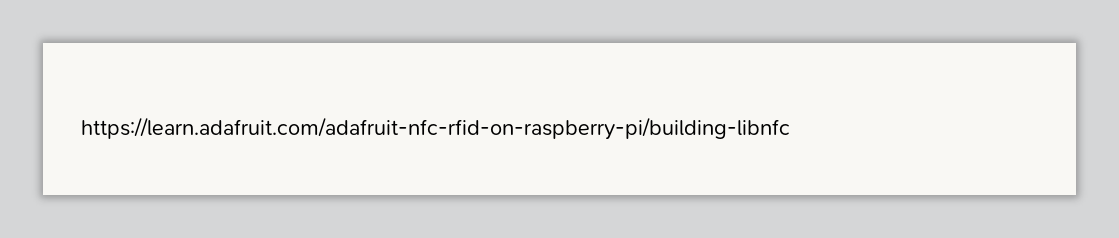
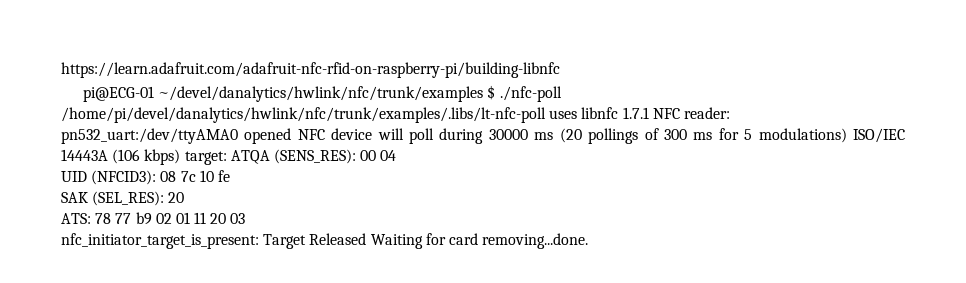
(790, 128) none -> [83,85,562,102] [61,107,730,123] [61,128,905,144] [61,149,397,165] [61,170,230,185] [61,191,185,206] [61,212,246,225] [61,233,589,249] // pi@ECG-01 ~/devel/danalytics/hwlink/nfc/trunk/examples $ ./nfc-poll /home/pi/devel/danalytics/hwlink/nfc/trunk/examples/.libs/lt-nfc-poll uses libnfc 1.7.1 NFC reader: pn532_uart:/dev/ttyAMA0 opened NFC device will poll during 30000 ms (20 pollings of 300 ms for 5 modulations) ISO/IEC 14443A (106 kbps) target: ATQA (SENS_RES): 00 04 // UID (NFCID3): 08 7c 10 fe // SAK (SEL_RES): 20 // ATS: 78 77 b9 02 01 11 20 03 // nfc_initiator_target_is_present: Target Released Waiting for card removing...done.

